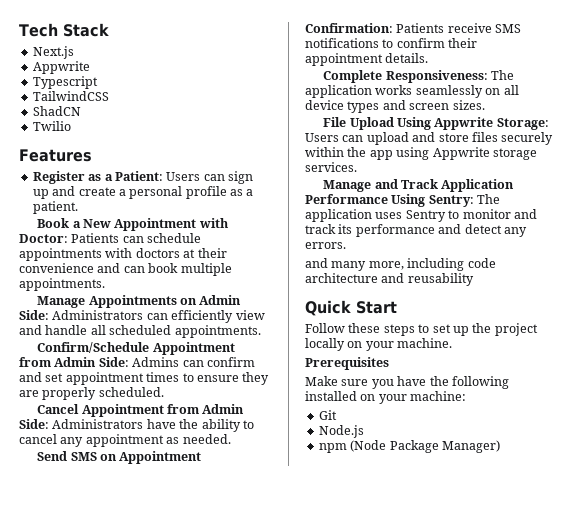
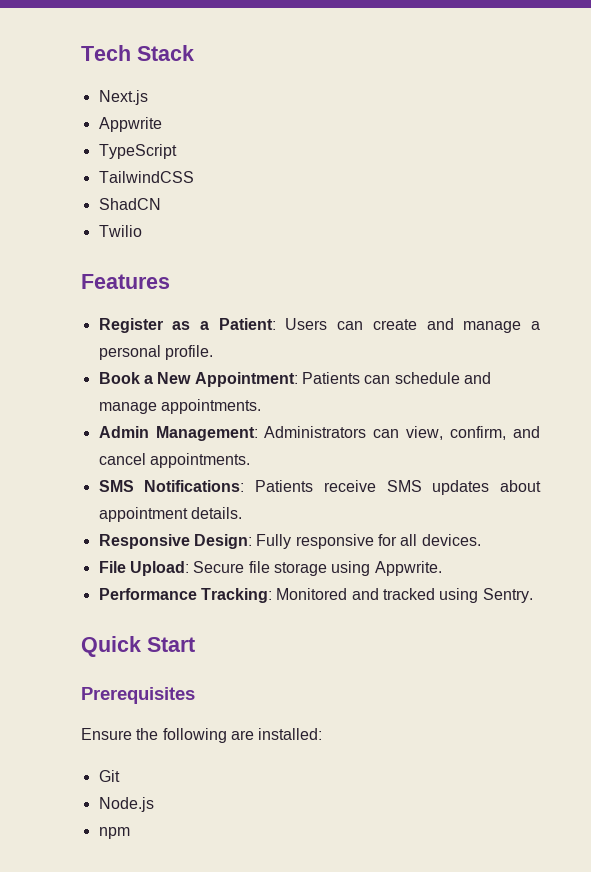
[32,76,98,89] Typescript -> [98,144,177,159] TypeScript
[228,171,253,184] [32,186,254,199] [32,201,78,214] [37,218,229,231] [19,233,202,243] [19,248,227,261] [19,263,232,276] [19,278,105,291] [37,295,242,308] [19,310,265,323] [19,325,261,338] [37,342,235,355] [19,357,255,367] [19,372,270,385] [19,387,164,400] [37,404,245,417] [19,419,254,432] [19,434,231,447] [37,451,202,464] [305,23,522,33] [305,38,478,48] [305,53,429,66] [323,70,515,83] [305,85,519,98] [305,100,485,113] [323,117,549,130] [305,132,554,145] [305,147,537,160] [305,162,357,172] [323,179,515,192] [305,194,501,207] [305,209,537,222] [305,224,527,237] [305,242,346,249] [305,258,496,271] [305,273,474,286] [305,300,397,316] [305,323,538,336] [305,338,453,351] [305,357,389,370] [305,376,509,389] [305,391,467,404] sign up and create a personal profile as a patient. // Book a New Appointment with Doctor: Patients can schedule appointments with doctors at their convenience and can book multiple appointments. // Manage Appointments on Admin Side: Administrators can efficiently view and handle all scheduled appointments. // Confirm/Schedule Appointment from Admin Side: Admins can confirm and set appointment times to ensure they are properly scheduled. // Cancel Appointment from Admin Side: Administrators have the ability to cancel any appointment as needed. // Send SMS on Appointment Confirmation: Patients receive SMS notifications to confirm their appointment details. // Complete Responsiveness: The application works seamlessly on all device types and screen sizes. // File Upload Using Appwrite Storage: Users can upload and store files securely within the app using Appwrite storage services. // Manage and Track Application Performance Using Sentry: The application uses Sentry to monitor and track its performance and detect any errors. // and many more, including code architecture and reusability // Quick Start // Follow these steps to set up the project locally on your machine. // Prerequisites // Make sure you have the following installed on your machine: -> [372,318,540,333] [98,345,213,360] [98,372,491,387] [98,399,261,414] [98,426,540,441] [98,453,250,468] [98,480,541,495] [98,507,242,522] [98,534,481,549] [98,561,442,576] [98,588,533,603] [81,636,195,657] [81,687,195,704] [81,728,323,743] create and manage a personal profile. // Book a New Appointment: Patients can schedule and manage appointments. // Admin Management: Administrators can view, confirm, and cancel appointments. // SMS Notifications: Patients receive SMS updates about appointment details. // Responsive Design: Fully responsive for all devices. // File Upload: Secure file storage using Appwrite. // Performance Tracking: Monitored and tracked using Sentry. // Quick Start // Prerequisites // Ensure the following are installed:
[350,440,500,453] (Node Package Manager) -> (130, 833) none

